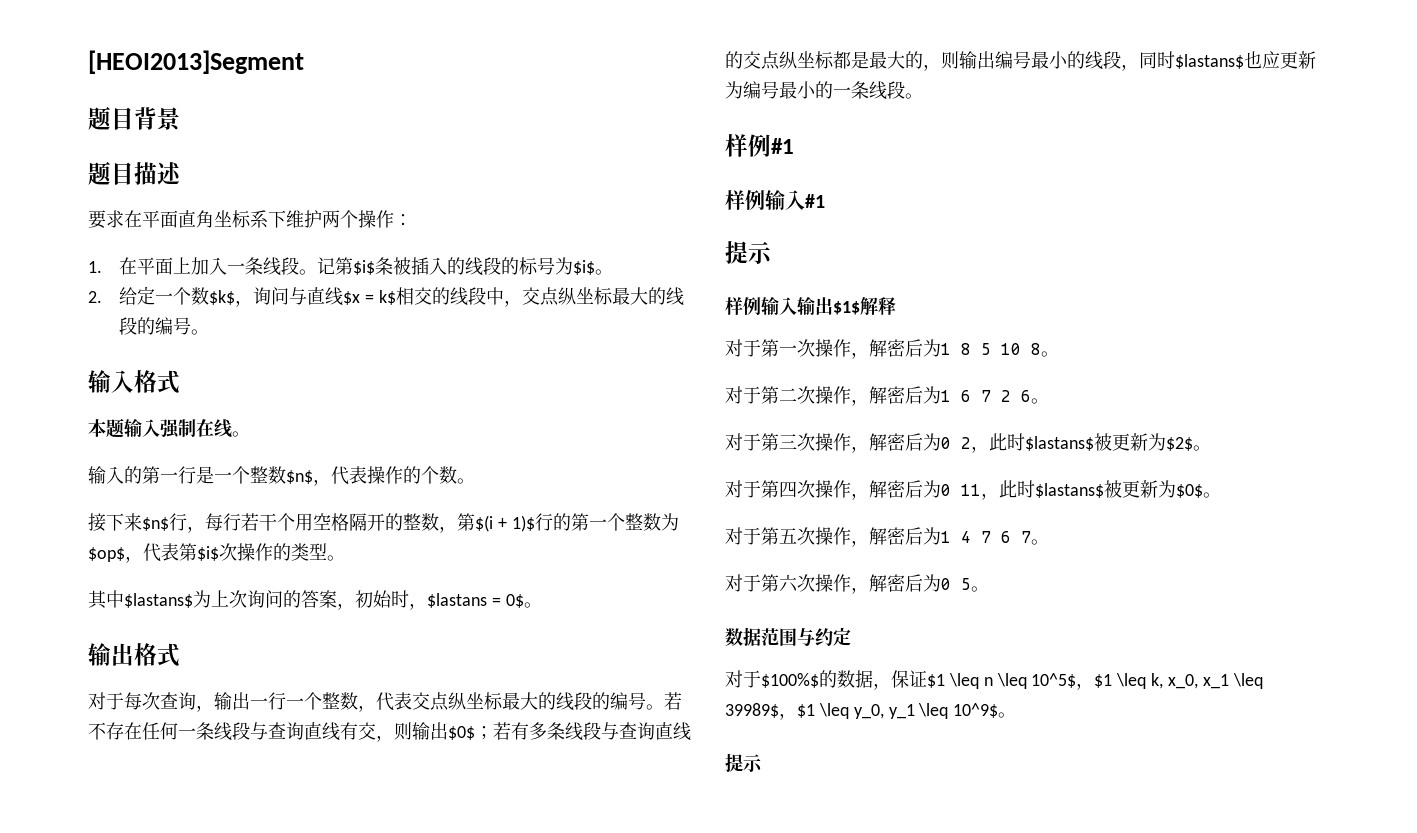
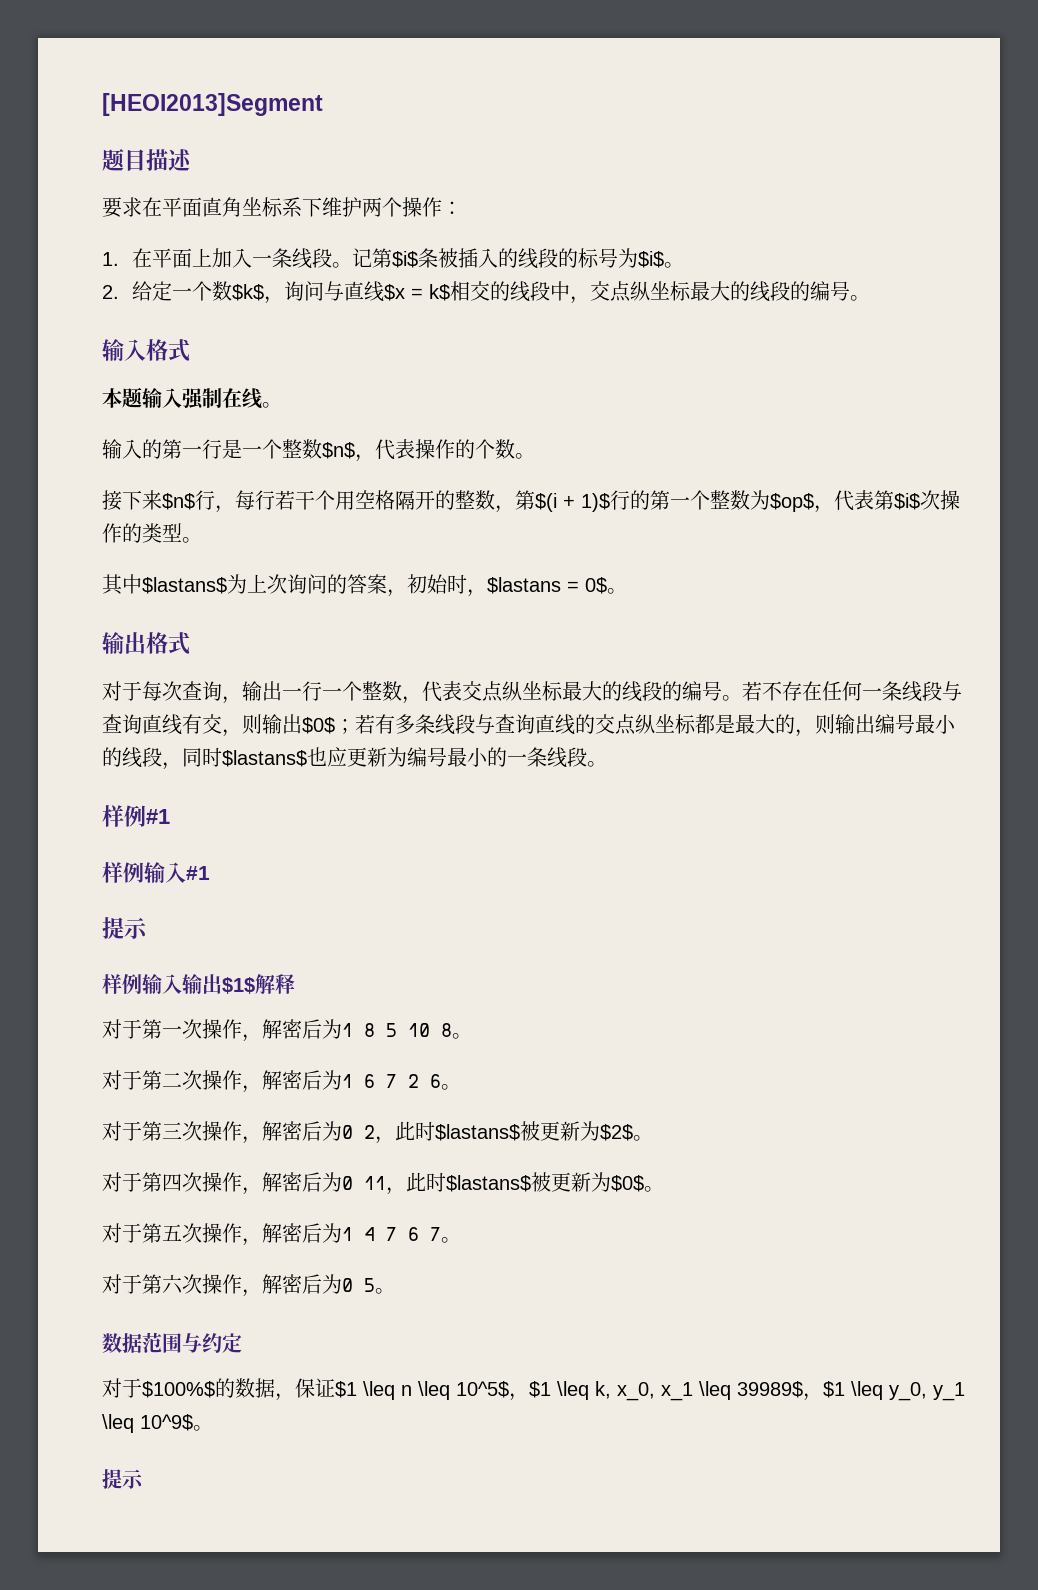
[88,106,180,131] // 题目背景 -> (323, 104) none

